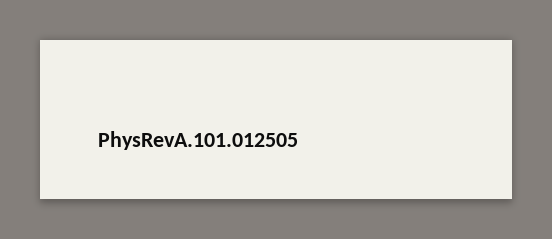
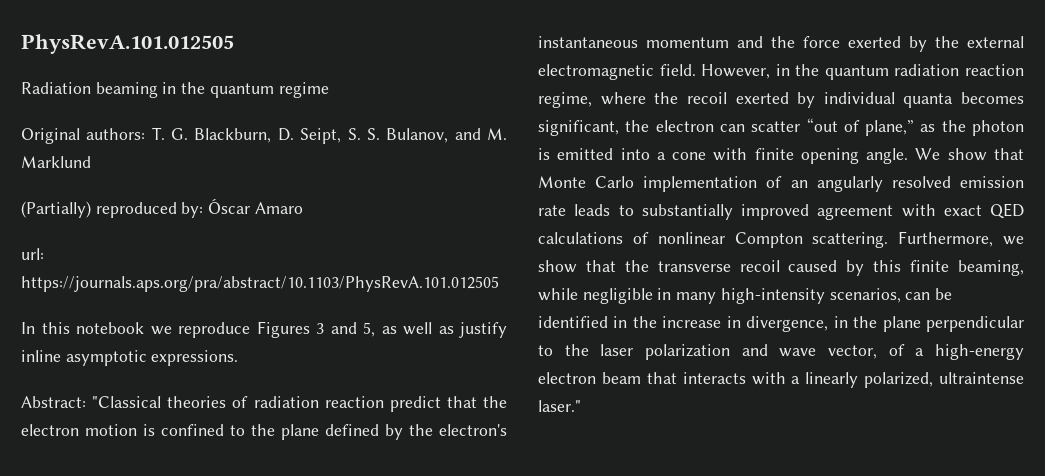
(298, 140) none -> [21,82,329,98] [21,127,508,144] [21,156,91,168] [21,198,303,218] [21,248,44,260] [21,276,499,292] [21,321,507,338] [21,350,239,366] [21,396,507,412] [21,424,507,440] [538,36,1024,52] [538,64,1024,80] [538,92,1024,108] [538,118,1024,136] [538,148,1024,164] [538,176,1024,192] [538,203,1024,220] [538,231,1024,248] [538,260,1024,276] [538,288,953,304] [538,316,1024,332] [538,344,1024,360] [538,372,1024,388] [538,400,581,412] // Radiation beaming in the quantum regime // Original authors: T. G. Blackburn, D. Seipt, S. S. Bulanov, and M. Marklund // (Partially) reproduced by: Óscar Amaro // url: https://journals.aps.org/pra/abstract/10.1103/PhysRevA.101.012505 // In this notebook we reproduce Figures 3 and 5, as well as justify inline asymptotic expressions. // Abstract: "Classical theories of radiation reaction predict that the electron motion is confined to the plane defined by the electron's instantaneous momentum and the force exerted by the external electromagnetic field. However, in the quantum radiation reaction regime, where the recoil exerted by individual quanta becomes significant, the electron can scatter “out of plane,” as the photon is emitted into a cone with finite opening angle. We show that Monte Carlo implementation of an angularly resolved emission rate leads to substantially improved agreement with exact QED calculations of nonlinear Compton scattering. Furthermore, we show that the transverse recoil caused by this finite beaming, while negligible in many high-intensity scenarios, can be identified in the increase in divergence, in the plane perpendicular to the laser polarization and wave vector, of a high-energy electron beam that interacts with a linearly polarized, ultraintense laser."

